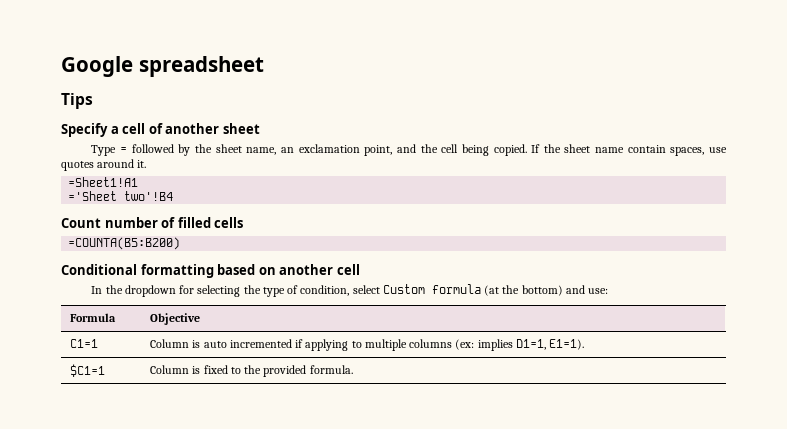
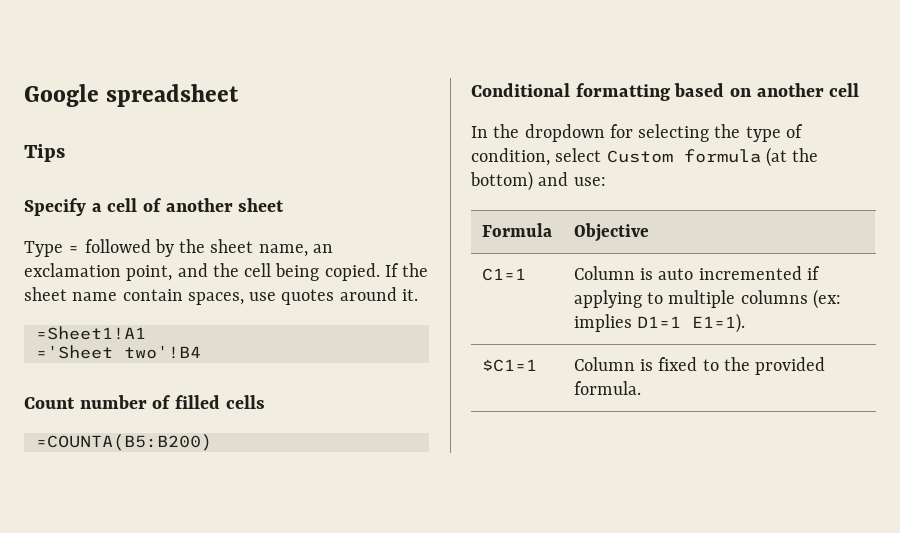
[515,339,546,350] D1=1, -> [636,316,681,328] D1=1

